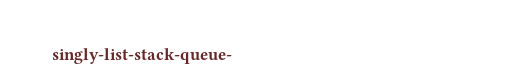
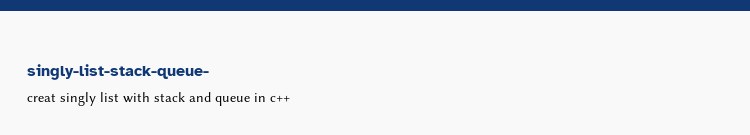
(232, 56) none -> [27,92,290,106] // creat singly list with stack and queue in c++

